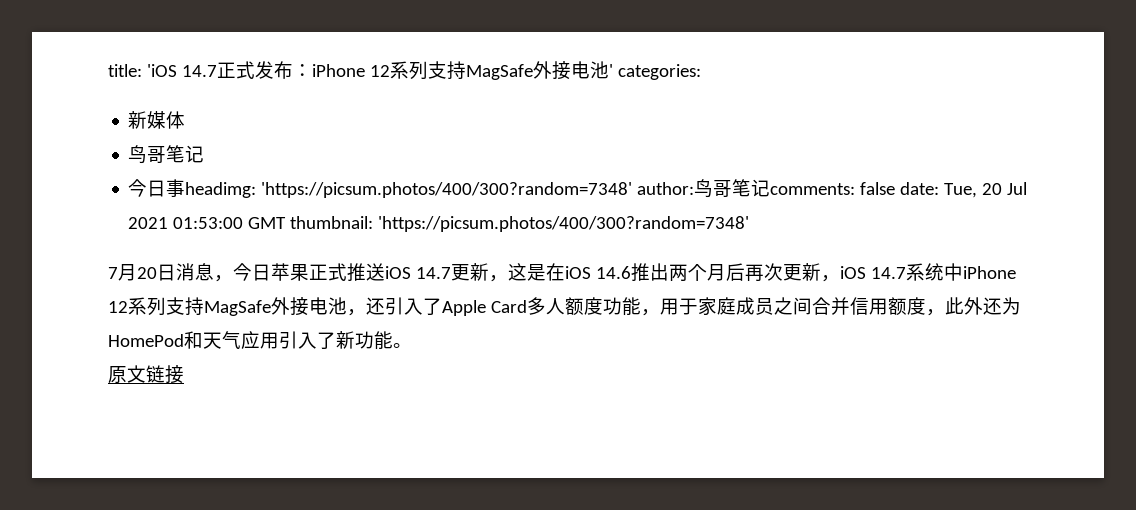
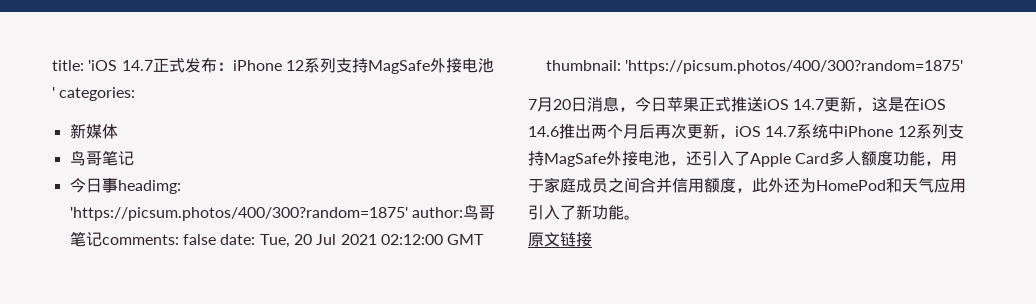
[261,182,633,198] 'https://picsum.photos/400/300?random=7348' -> [69,207,408,221] 'https://picsum.photos/400/300?random=1875'
[173,217,244,229] 01:53:00 -> [380,234,443,245] 02:12:00
[378,216,750,232] 'https://picsum.photos/400/300?random=7348' -> [624,60,963,74] 'https://picsum.photos/400/300?random=1875'

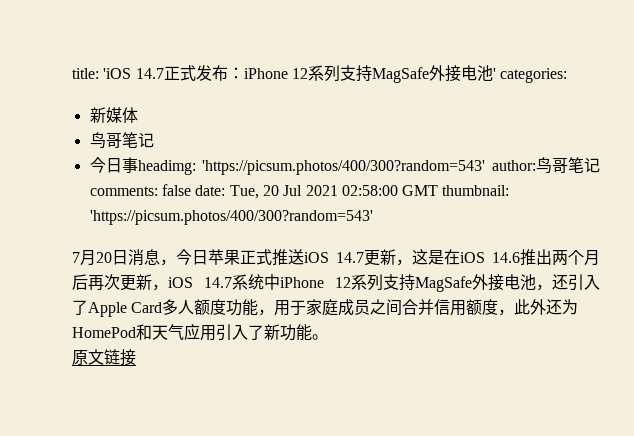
[69,207,408,221] 'https://picsum.photos/400/300?random=1875' -> [202,160,486,175] 'https://picsum.photos/400/300?random=543'
[380,234,443,245] 02:12:00 -> [341,185,398,196] 02:58:00
[624,60,963,74] 'https://picsum.photos/400/300?random=1875' -> [89,210,373,225] 'https://picsum.photos/400/300?random=543'

